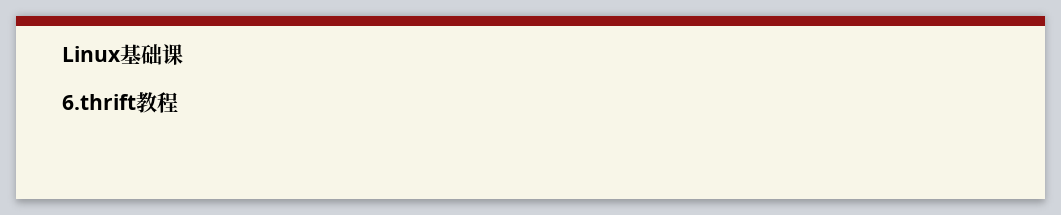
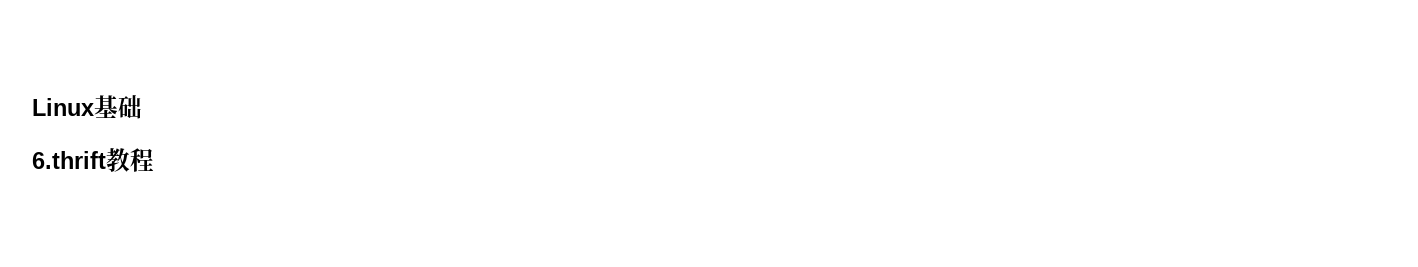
[162,44,183,65] 课 -> (142, 107) none

